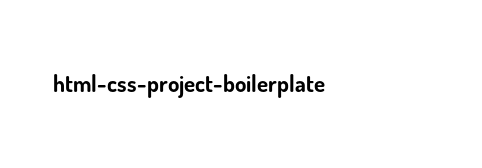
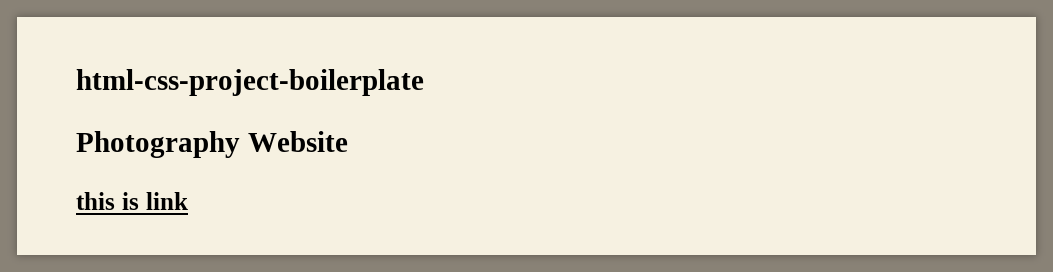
(325, 86) none -> [76,131,348,158] [76,192,188,210] // Photography Website // this is link

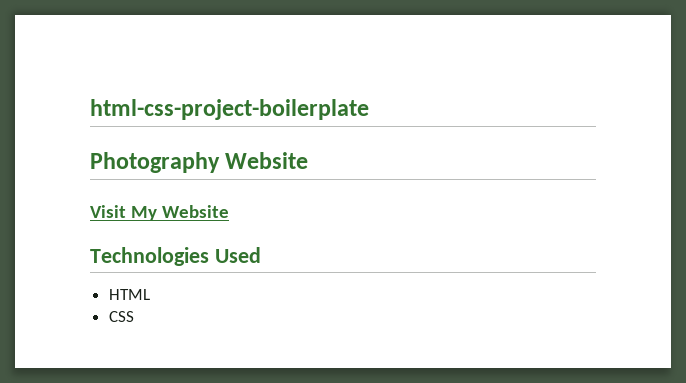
[76,192,188,210] this is link -> [90,205,230,221] [90,247,261,266] [108,289,150,300] [108,311,134,322] Visit My Website // Technologies Used // HTML // CSS

